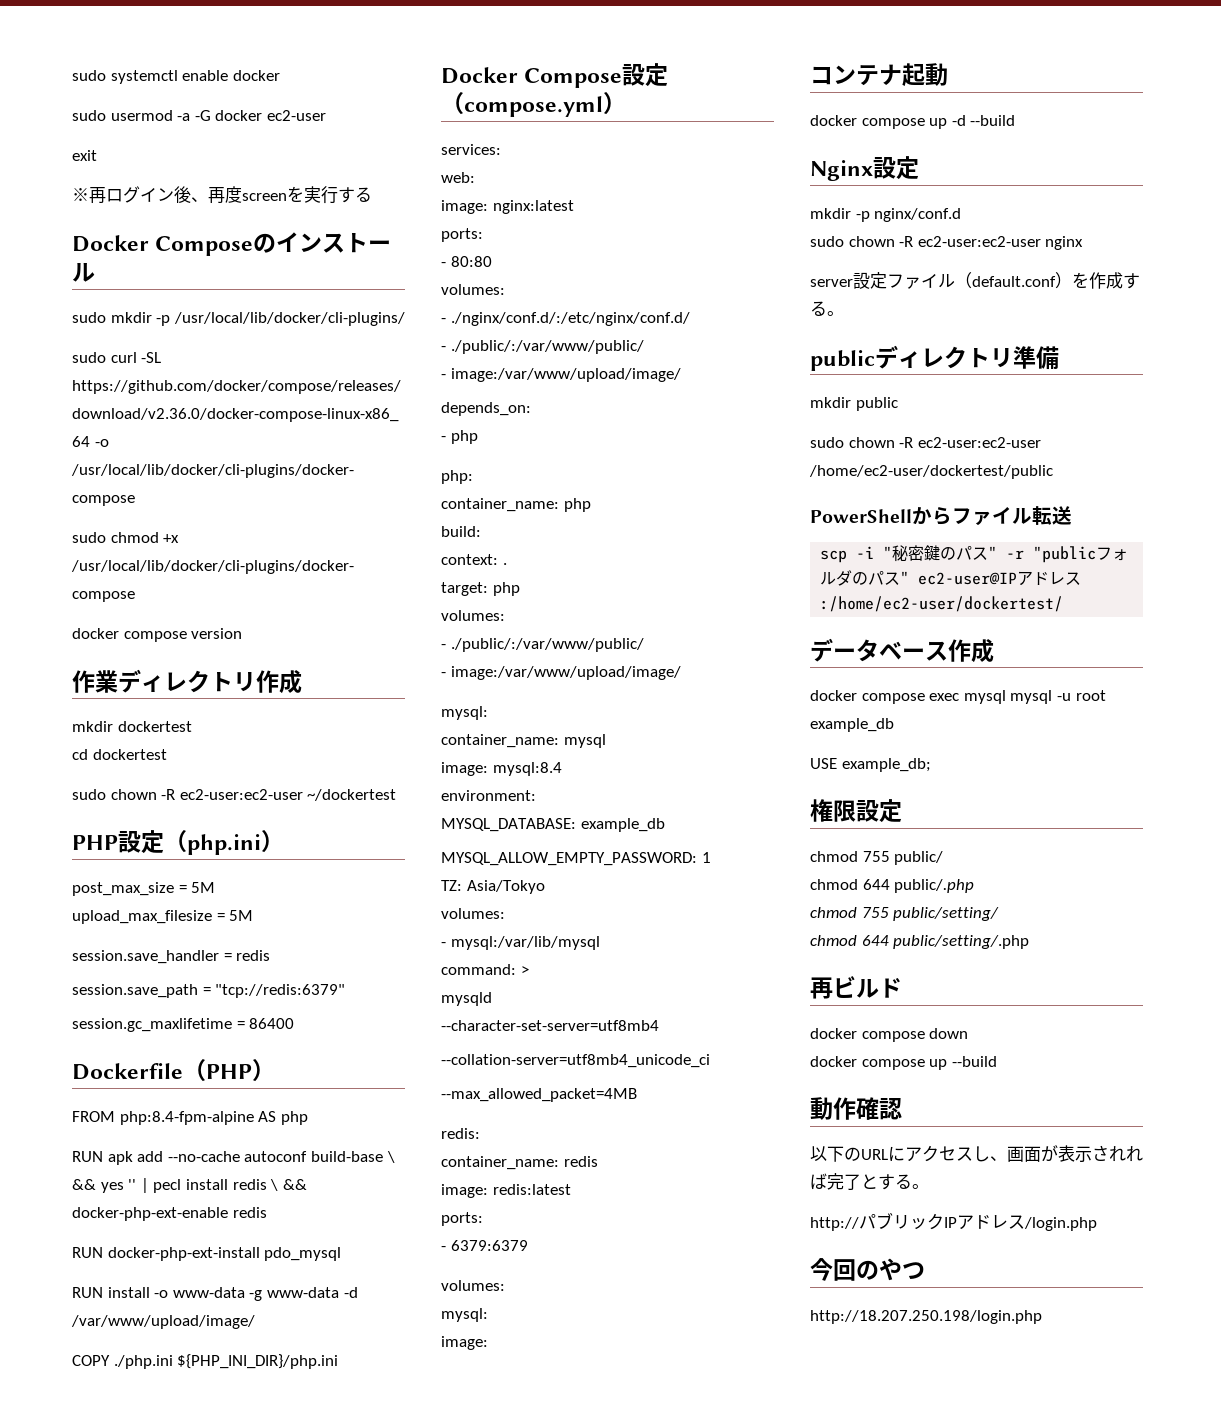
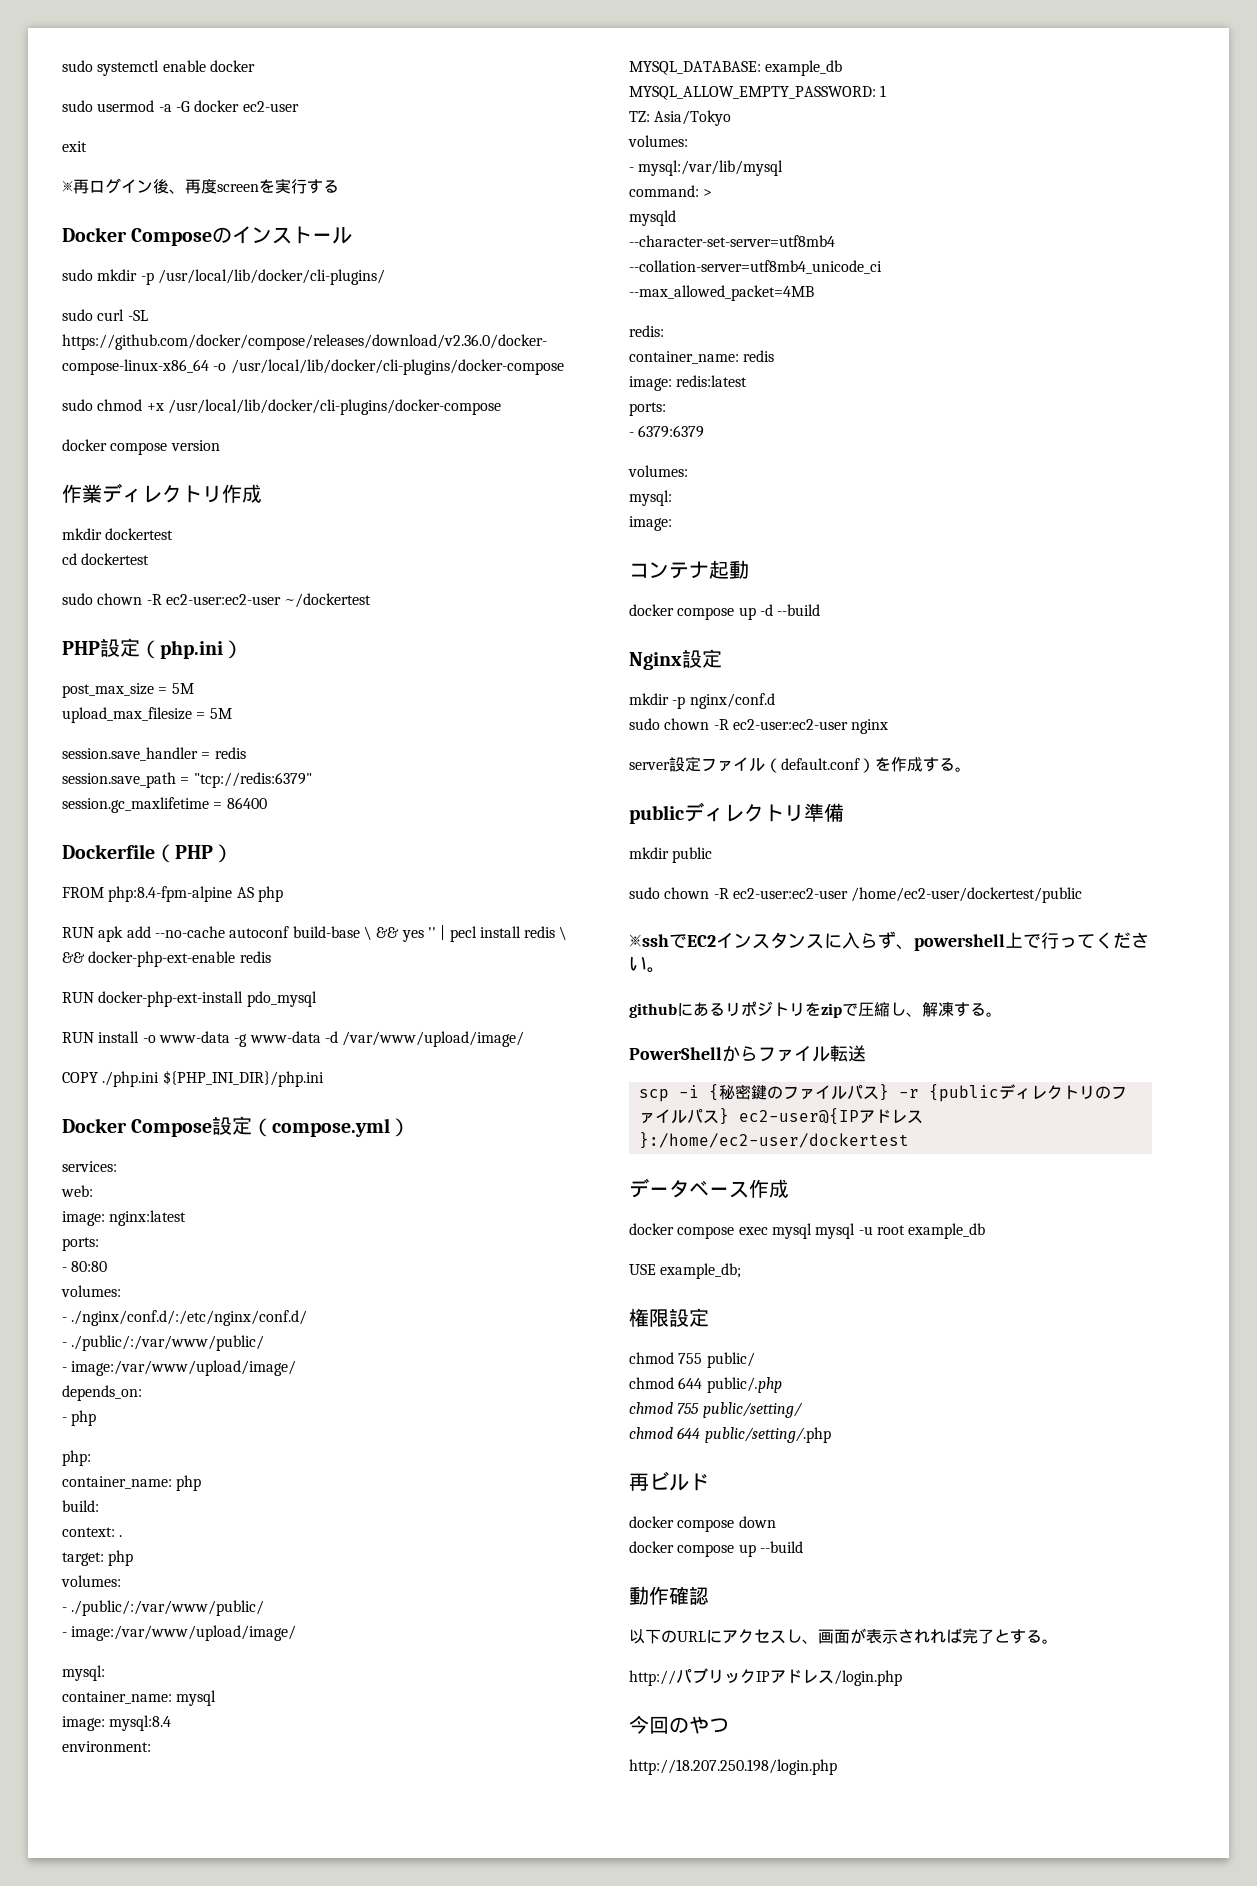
(1053, 472) none -> [629,931,1149,951] [629,956,665,973] [629,1001,1002,1018] // ※sshでEC2インスタンスに入らず、powershell上で行ってください。 // githubにあるリポジトリをzipで圧縮し、解凍する。
[883,546,893,559] " -> [708,1084,719,1101] {
[956,546,1129,563] [820,570,1082,586] [820,596,1064,612] パス" -r "publicフォルダのパス" ec2-user@IPアドレス:/home/ec2-user/dockertest/ -> [782,1084,1127,1102] [638,1108,923,1125] [638,1132,909,1149] ファイルパス} -r {publicディレクトリのファイルパス} ec2-user@{IPアドレス}:/home/ec2-user/dockertest

